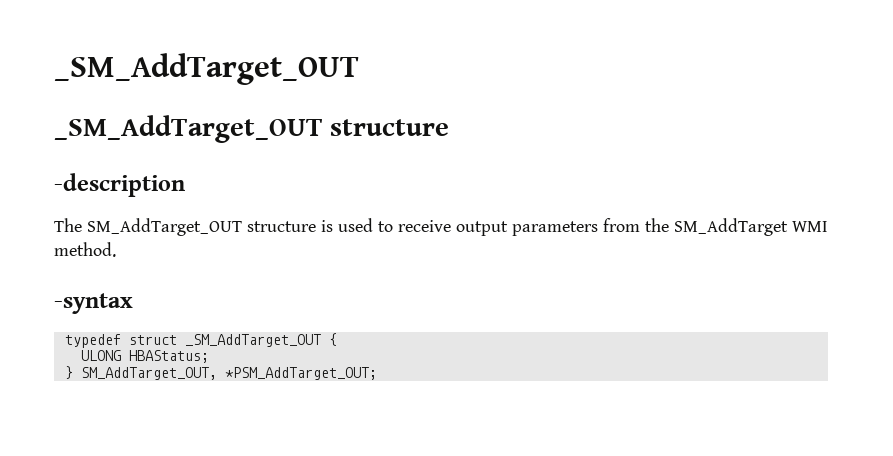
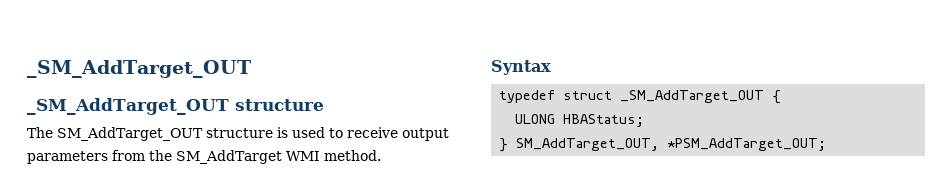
[54,173,185,197] // -description -> (324, 105) none
[54,293,133,314] -syntax -> [491,60,551,75] Syntax

